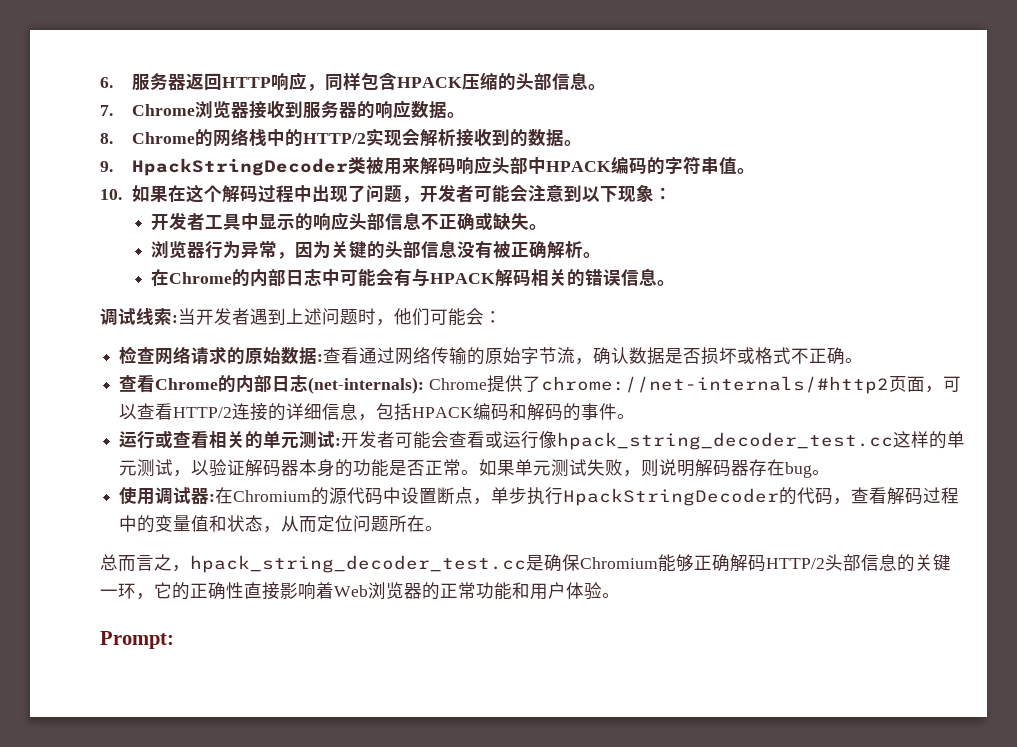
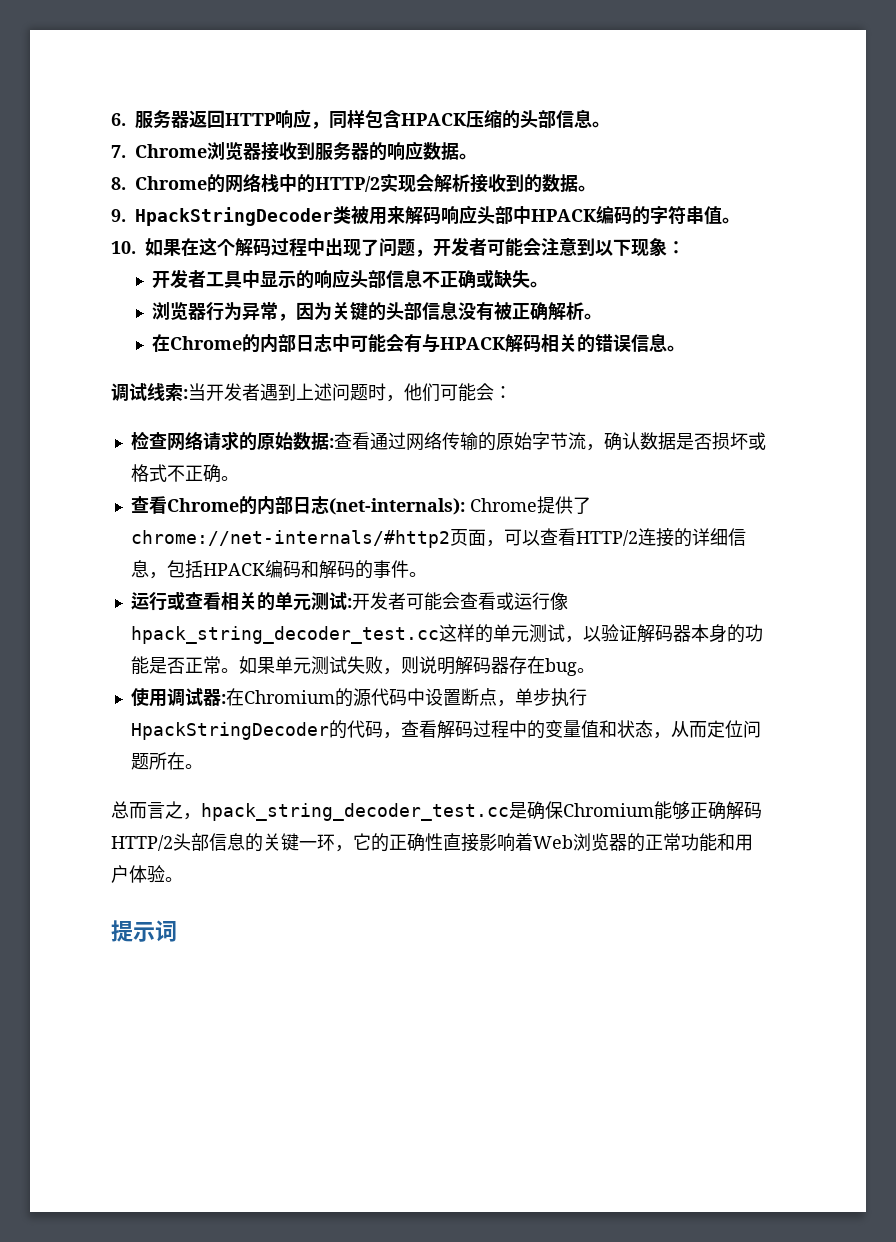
[100,631,174,649] Prompt: -> [111,920,177,942] 提示词

